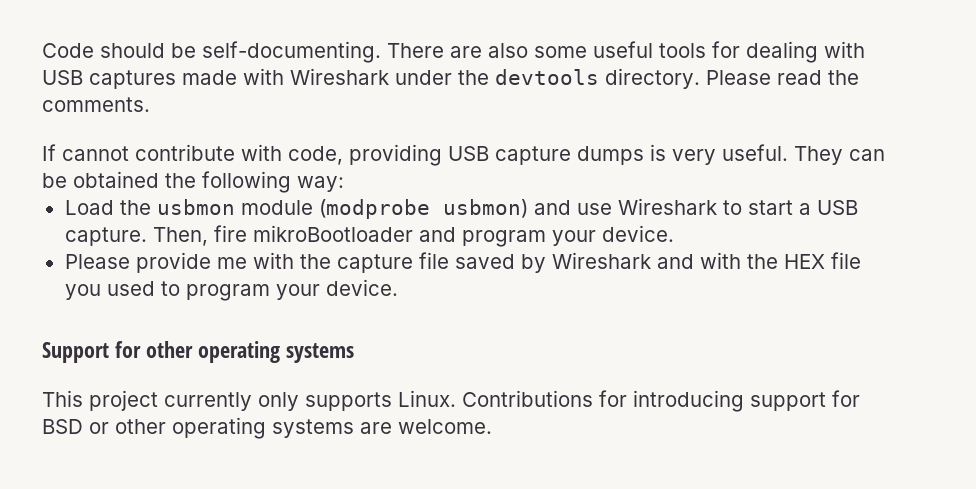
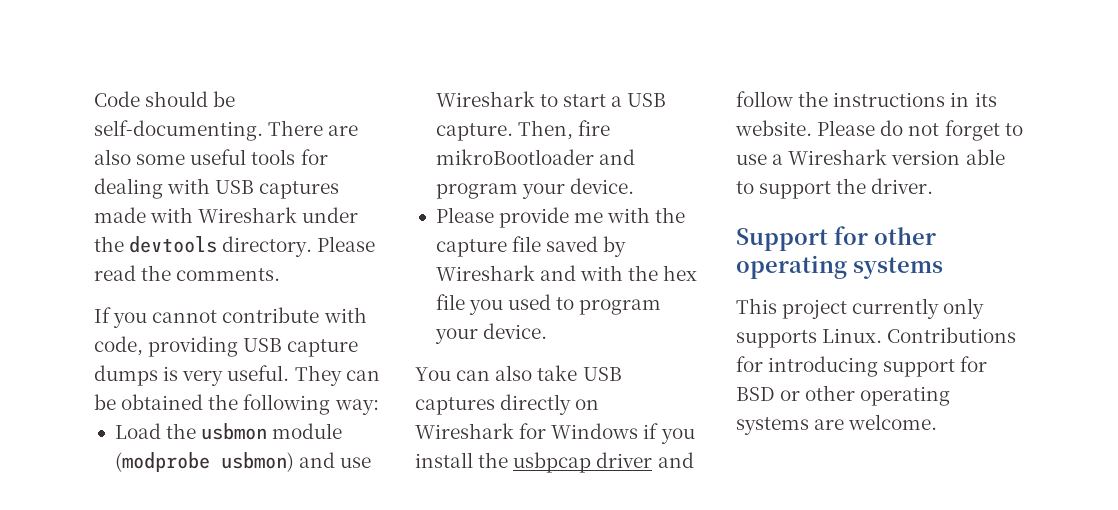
(56, 152) none -> [113,312,148,328] you
[783,254,825,269] HEX -> [663,265,698,281] hex
(398, 287) none -> [415,365,622,381] [415,394,600,415] [415,423,695,444] [415,452,694,473] [736,91,997,107] [735,120,1023,141] [736,149,1005,165] [736,178,934,199] // You can also take USB captures directly on Wireshark for Windows if you install the usbpcap driver and follow the instructions in its website. Please do not forget to use a Wireshark version able to support the driver.

